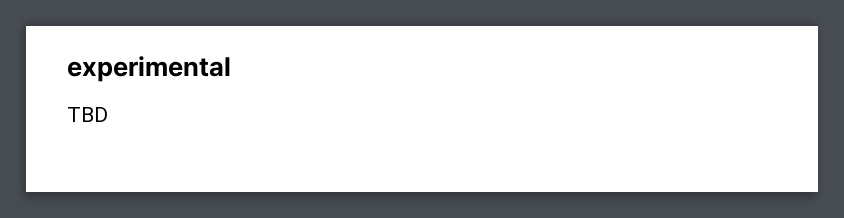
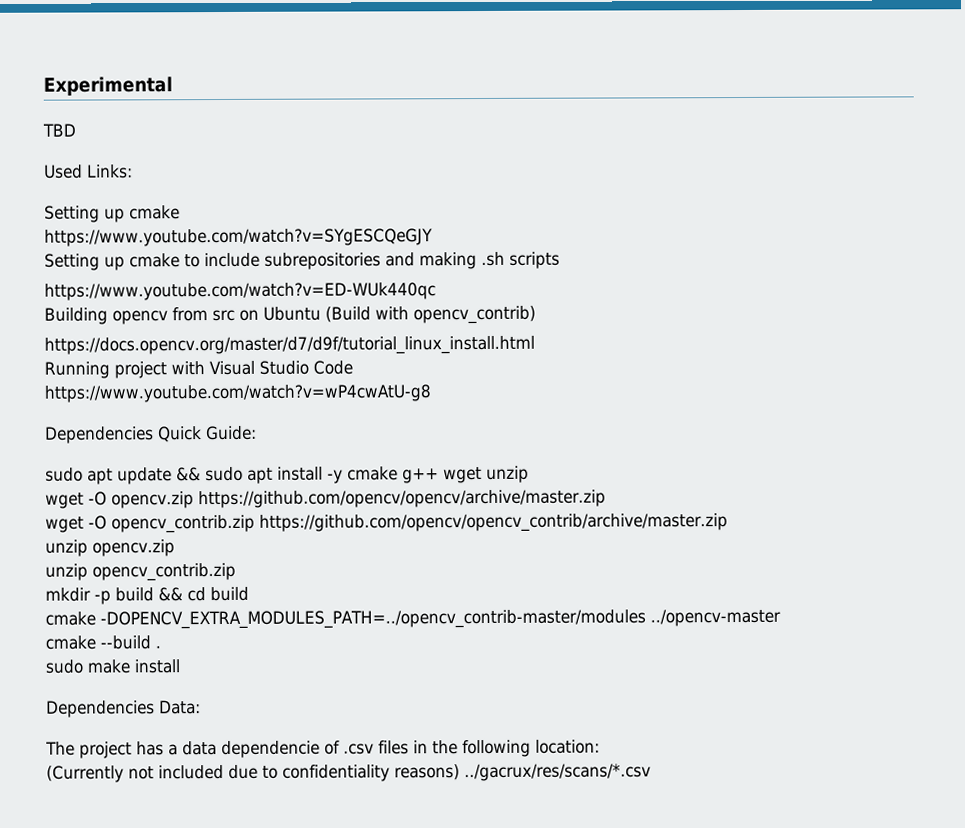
[67,56,231,82] experimental -> [43,76,173,96] Experimental
(108, 114) none -> [44,164,133,179] [44,205,180,223] [44,228,433,247] [44,251,560,271] [44,282,436,301] [44,305,536,325] [44,335,535,356] [44,360,353,379] [44,384,431,403] [45,425,257,444] [45,465,529,485] [45,489,606,509] [45,513,728,534] [45,539,175,557] [45,562,236,582] [45,586,249,605] [45,608,781,630] [45,635,161,650] [45,659,180,674] [46,700,201,718] [45,739,600,759] [46,763,651,783] // Used Links: // Setting up cmake // https://www.youtube.com/watch?v=SYgESCQeGJY // Setting up cmake to include subrepositories and making .sh scripts // https://www.youtube.com/watch?v=ED-WUk440qc // Building opencv from src on Ubuntu (Build with opencv_contrib) // https://docs.opencv.org/master/d7/d9f/tutorial_linux_install.html // Running project with Visual Studio Code // https://www.youtube.com/watch?v=wP4cwAtU-g8 // Dependencies Quick Guide: // sudo apt update && sudo apt install -y cmake g++ wget unzip // wget -O opencv.zip https://github.com/opencv/opencv/archive/master.zip // wget -O opencv_contrib.zip https://github.com/opencv/opencv_contrib/archive/master.zip // unzip opencv.zip // unzip opencv_contrib.zip // mkdir -p build && cd build // cmake -DOPENCV_EXTRA_MODULES_PATH=../opencv_contrib-master/modules ../opencv-master // cmake --build . // sudo make install // Dependencies Data: // The project has a data dependencie of .csv files in the following location: // (Currently not included due to confidentiality reasons) ../gacrux/res/scans/*.csv

